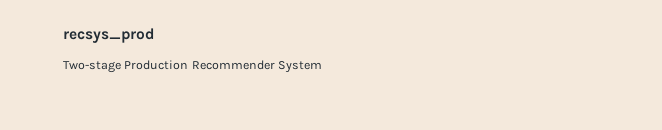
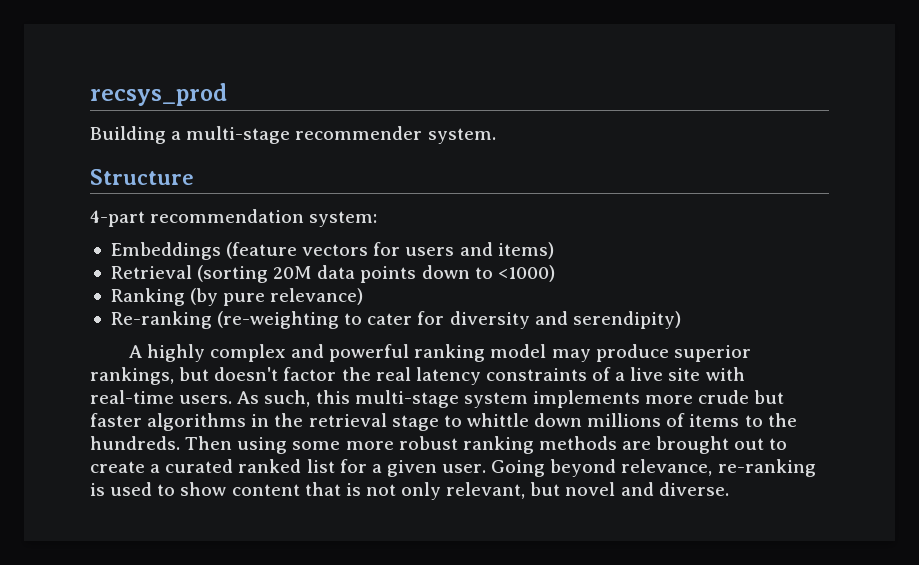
[63,60,323,73] Two-stage Production Recommender System -> [90,126,496,144] [90,169,194,185] [90,209,378,227] [110,242,554,260] [110,265,555,283] [110,288,364,306] [110,311,681,329] [128,344,751,362] [90,367,745,385] [90,390,785,408] [90,413,797,431] [90,436,788,454] [90,459,816,477] [90,482,729,500] Building a multi-stage recommender system. // Structure // 4-part recommendation system: // Embeddings (feature vectors for users and items) // Retrieval (sorting 20M data points down to <1000) // Ranking (by pure relevance) // Re-ranking (re-weighting to cater for diversity and serendipity) // A highly complex and powerful ranking model may produce superior rankings, but doesn't factor the real latency constraints of a live site with real-time users. As such, this multi-stage system implements more crude but faster algorithms in the retrieval stage to whittle down millions of items to the hundreds. Then using some more robust ranking methods are brought out to create a curated ranked list for a given user. Going beyond relevance, re-ranking is used to show content that is not only relevant, but novel and diverse.

